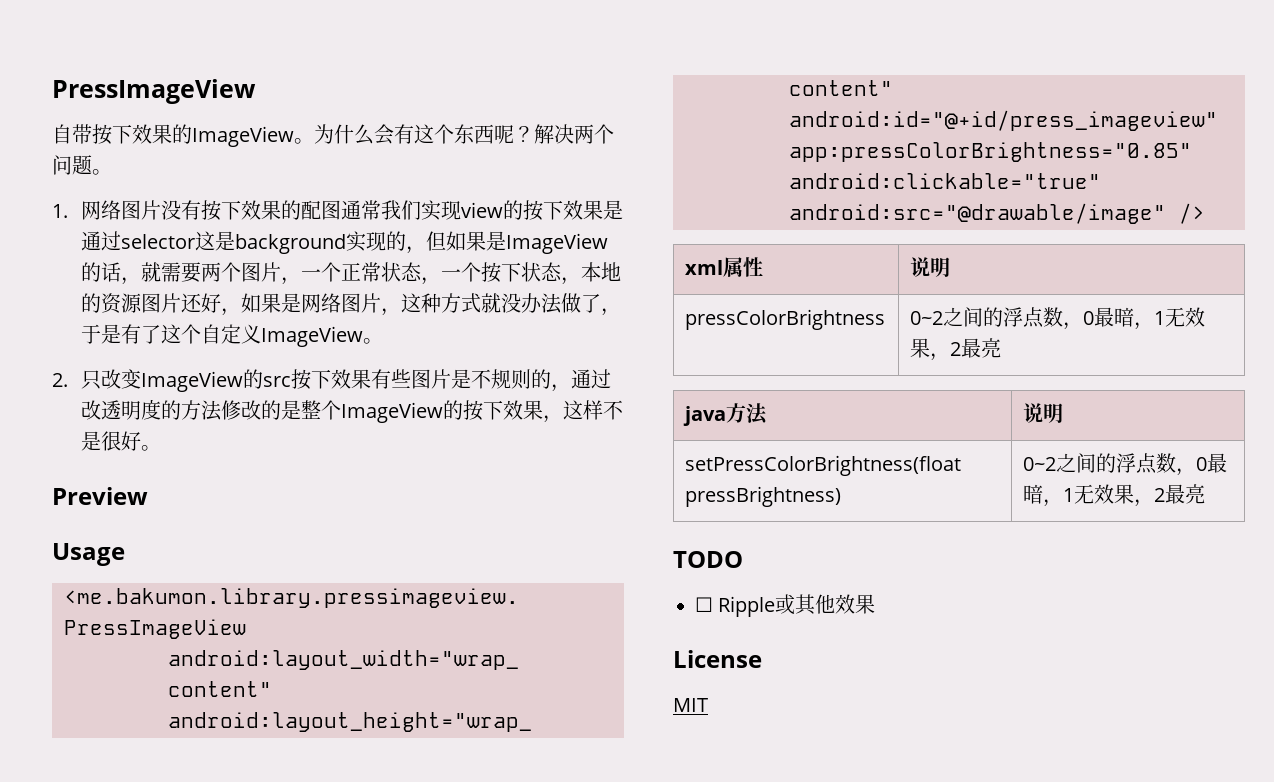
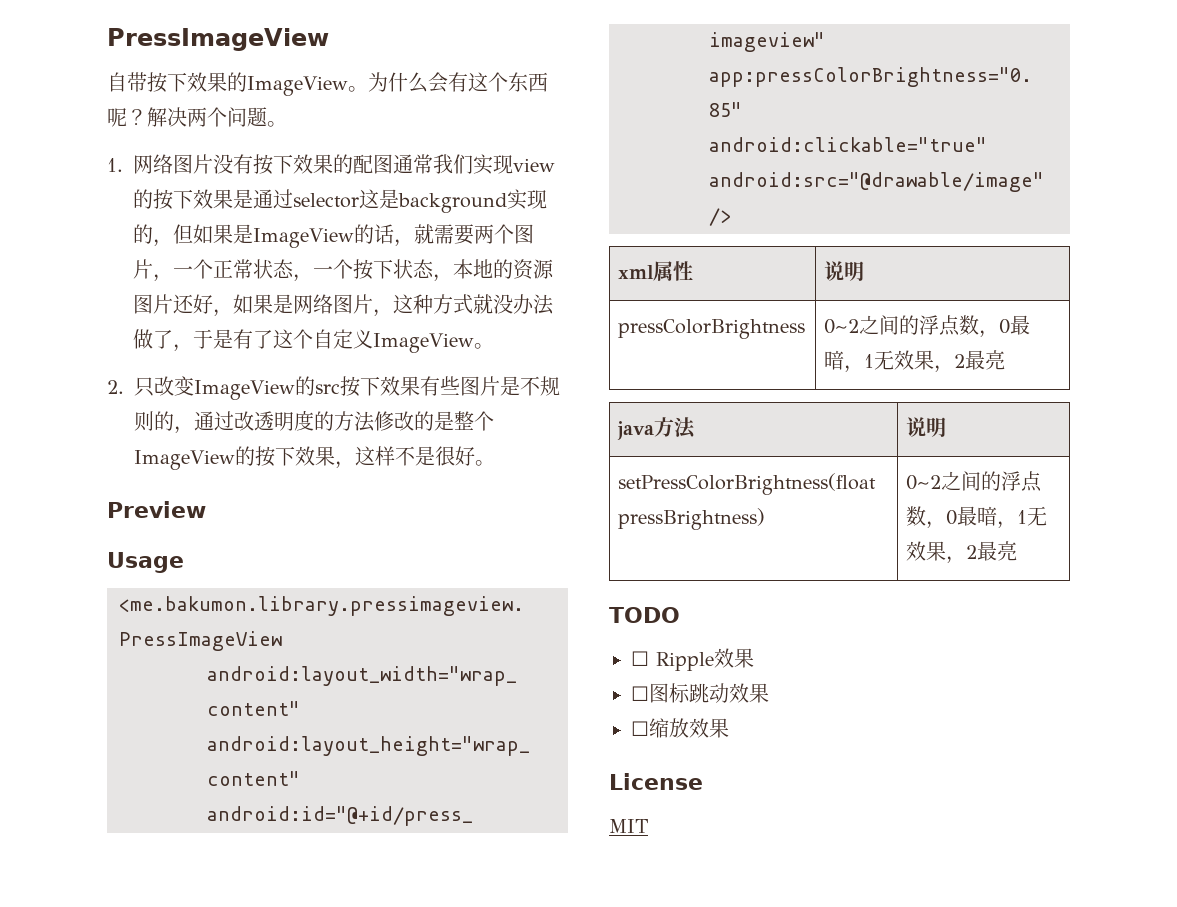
[775,594,836,615] 或其他 -> [714,648,754,668] [631,683,769,703] [631,718,689,738] 效果 // ☐图标跳动效果 // ☐缩放

